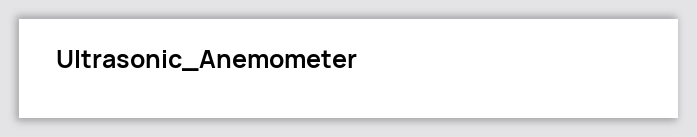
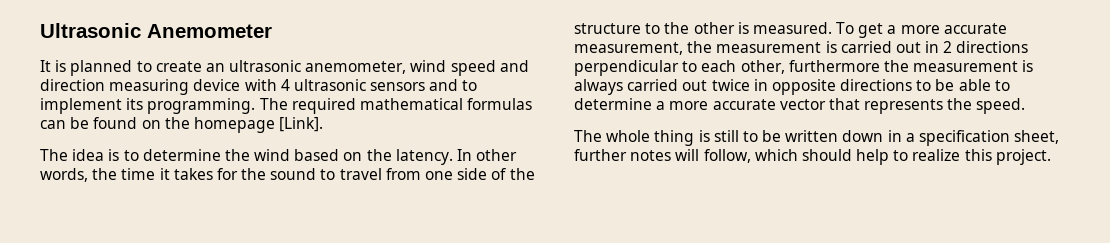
[56,50,357,71] Ultrasonic_Anemometer -> [40,23,272,38] [40,60,529,76] [40,79,478,95] [40,98,533,114] [40,117,324,133] [40,149,518,165] [40,168,535,182] [574,22,1007,38] [574,41,1029,55] [574,60,1034,76] [574,79,1010,95] [574,98,1026,114] [574,130,1060,146] [574,149,1051,165] Ultrasonic Anemometer // It is planned to create an ultrasonic anemometer, wind speed and direction measuring device with 4 ultrasonic sensors and to implement its programming. The required mathematical formulas can be found on the homepage [Link]. // The idea is to determine the wind based on the latency. In other words, the time it takes for the sound to travel from one side of the structure to the other is measured. To get a more accurate measurement, the measurement is carried out in 2 directions perpendicular to each other, furthermore the measurement is always carried out twice in opposite directions to be able to determine a more accurate vector that represents the speed. // The whole thing is still to be written down in a specification sheet, further notes will follow, which should help to realize this project.

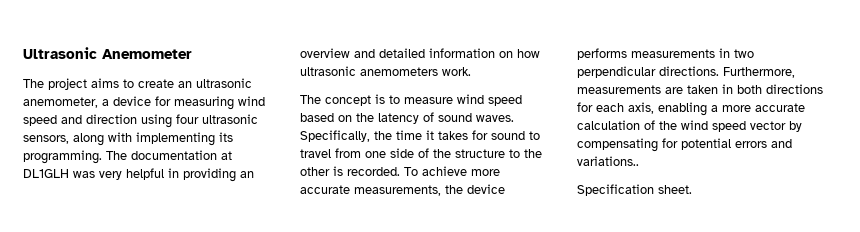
[40,60,133,76] It is planned -> [23,78,119,90] The project aims
[410,60,529,76] [40,79,478,95] [40,98,533,114] [40,117,324,133] [40,149,105,161] wind speed and direction measuring device with 4 ultrasonic sensors and to implement its programming. The required mathematical formulas can be found on the homepage [Link]. // The idea -> [102,96,265,110] [23,114,258,128] [23,132,233,146] [23,150,232,164] [23,168,254,182] [300,48,540,58] [300,66,471,76] [300,95,371,106] a device for measuring wind speed and direction using four ultrasonic sensors, along with implementing its programming. The documentation at DL1GLH was very helpful in providing an overview and detailed information on how ultrasonic anemometers work. // The concept
[142,149,518,165] [40,168,88,182] determine the wind based on the latency. In other words, -> [404,94,522,106] [300,112,514,124] [300,130,370,142] measure wind speed based on the latency of sound waves. Specifically,
[241,168,267,180] the -> (488, 135) none
[752,22,1007,38] [574,41,1029,55] [574,60,1034,76] [574,79,1010,95] [574,98,1026,114] [574,130,1060,146] [574,149,1051,165] measured. To get a more accurate measurement, the measurement is carried out in 2 directions perpendicular to each other, furthermore the measurement is always carried out twice in opposite directions to be able to determine a more accurate vector that represents the speed. // The whole thing is still to be written down in a specification sheet, further notes will follow, which should help to realize this project. -> [347,166,500,176] [300,184,505,196] [577,48,754,60] [577,66,795,78] [577,84,823,94] [577,102,805,116] [577,120,802,132] [577,138,792,152] [577,156,639,166] [577,184,692,196] recorded. To achieve more accurate measurements, the device performs measurements in two perpendicular directions. Furthermore, measurements are taken in both directions for each axis, enabling a more accurate calculation of the wind speed vector by compensating for potential errors and variations.. // Specification sheet.

